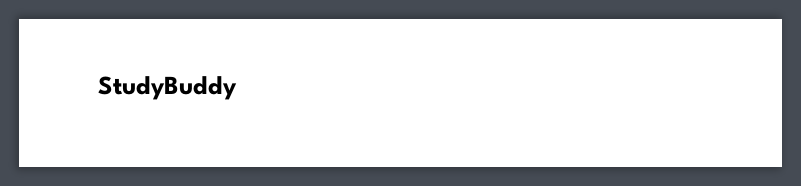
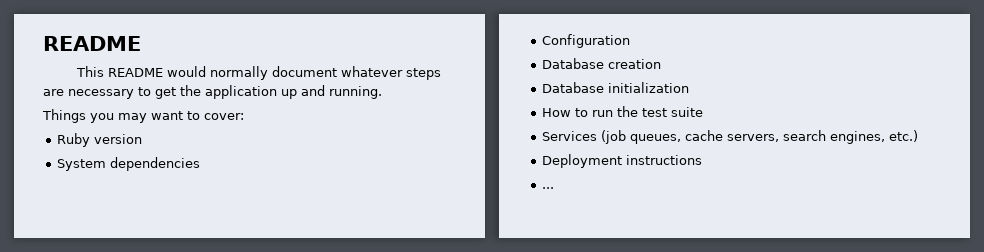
[98,76,237,100] StudyBuddy -> [43,36,141,51] [75,66,441,80] [43,85,382,99] [42,109,244,123] [57,133,143,147] [57,157,201,171] [542,34,631,48] [542,58,662,69] [542,82,690,93] [542,106,704,117] [542,130,919,144] [542,154,703,168] [542,187,555,189] README // This README would normally document whatever steps are necessary to get the application up and running. // Things you may want to cover: // Ruby version // System dependencies // Configuration // Database creation // Database initialization // How to run the test suite // Services (job queues, cache servers, search engines, etc.) // Deployment instructions // ...

